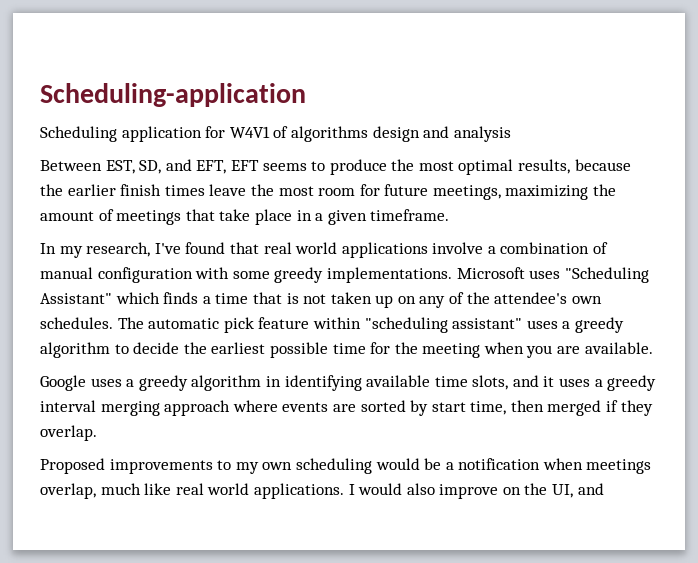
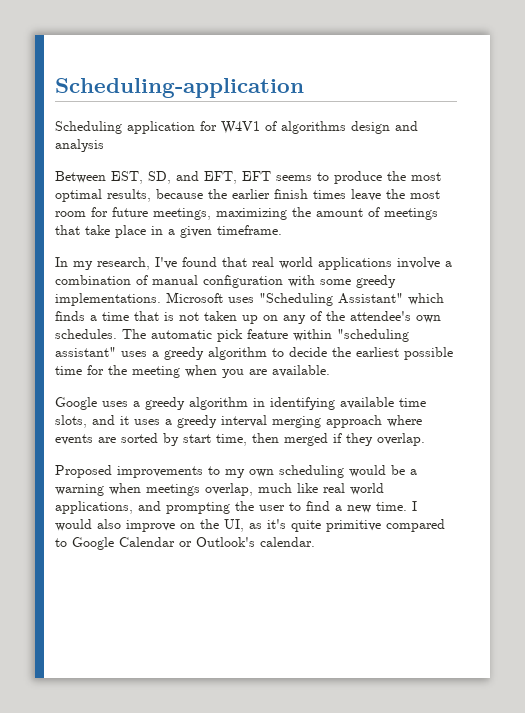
[458,458,541,470] notification -> [55,484,104,496] warning
[253,483,344,499] applications. -> [55,501,407,514] applications, and prompting the user to find a new time.
[577,483,604,495] and -> [249,519,445,532] [55,537,315,550] as it's quite primitive compared to Google Calendar or Outlook's calendar.

